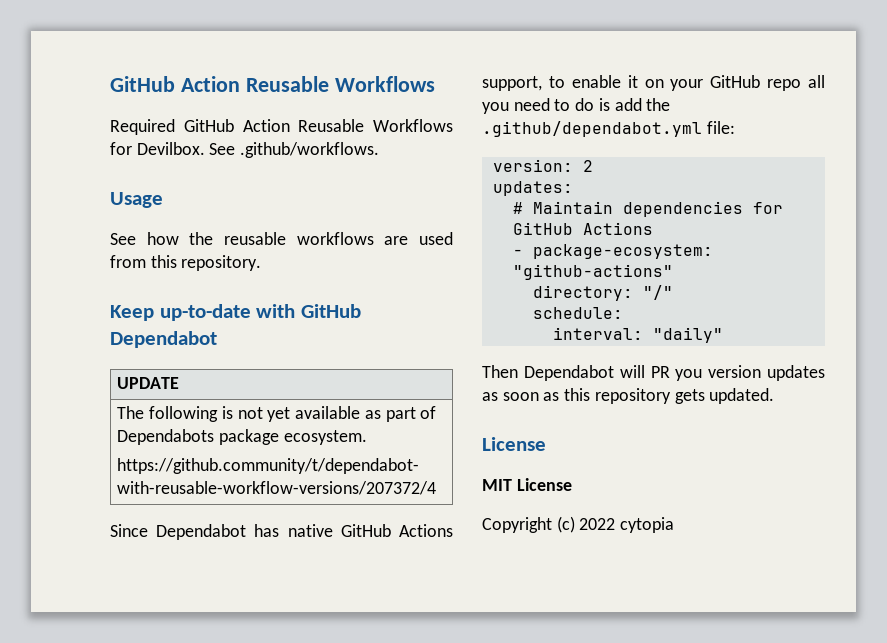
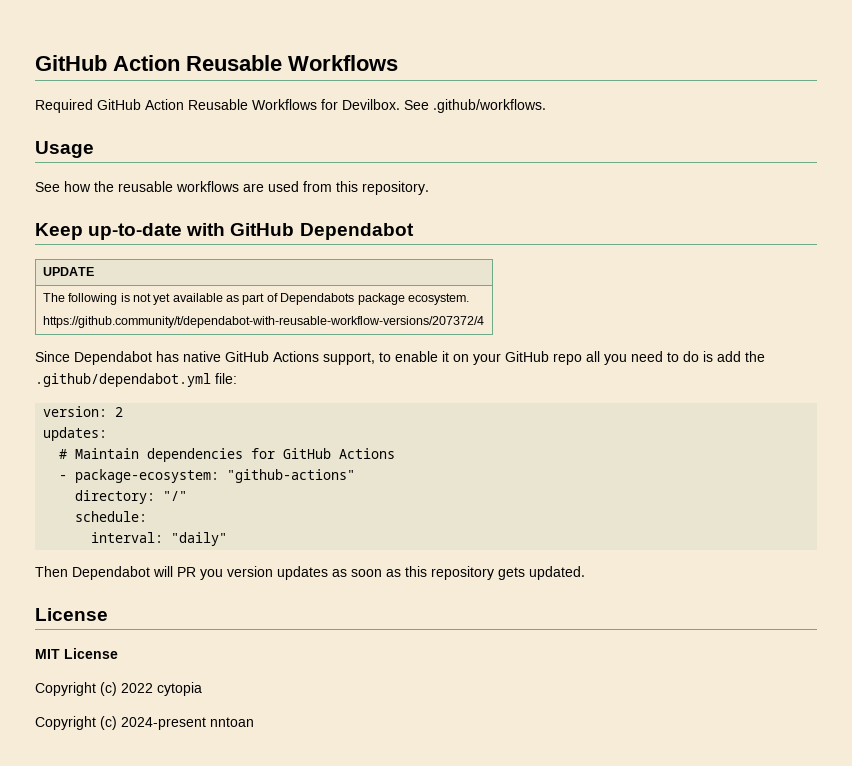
(675, 525) none -> [35,716,254,730] // Copyright (c) 2024-present nntoan

